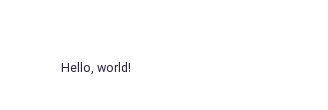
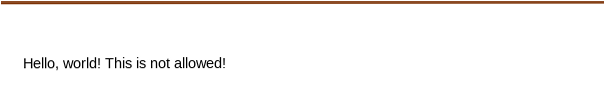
(132, 67) none -> [105,57,227,69] This is not allowed!

